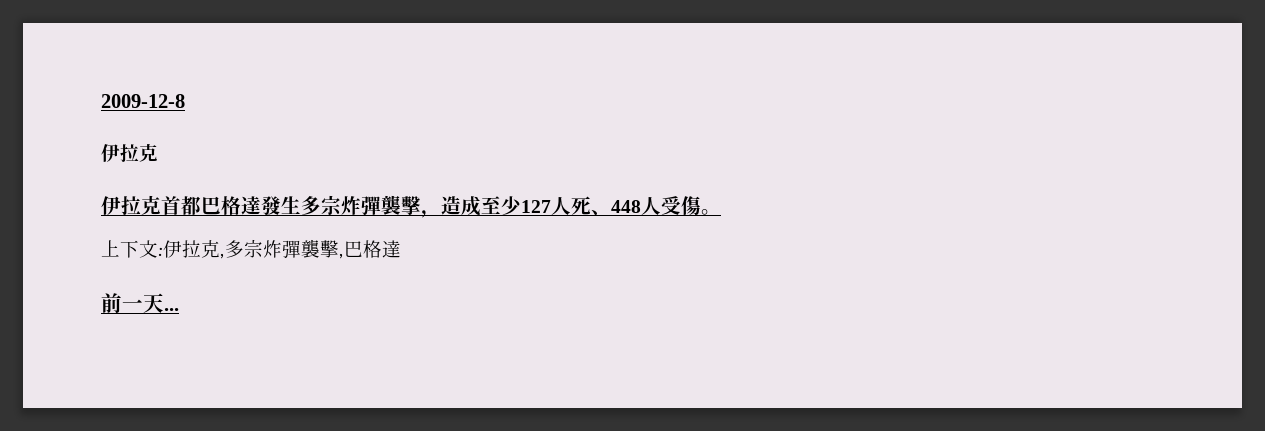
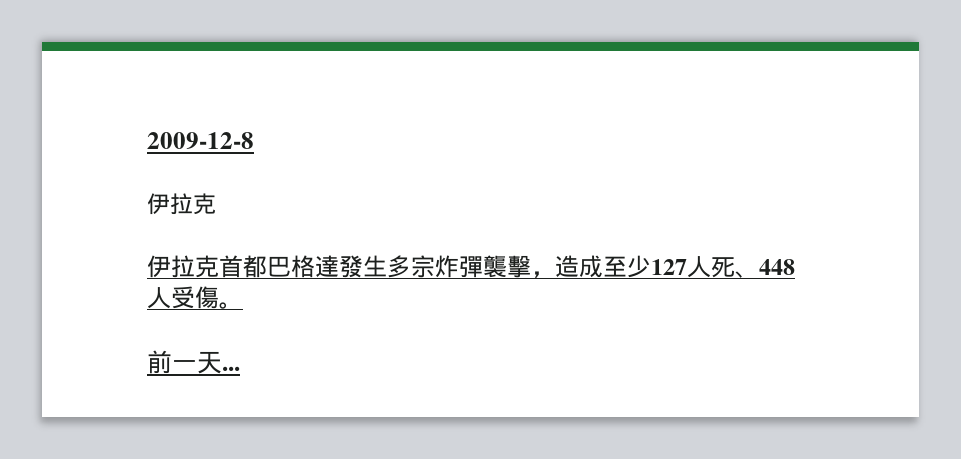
[101,239,401,259] // 上下文:伊拉克,多宗炸彈襲擊,巴格達 -> (243, 305) none

